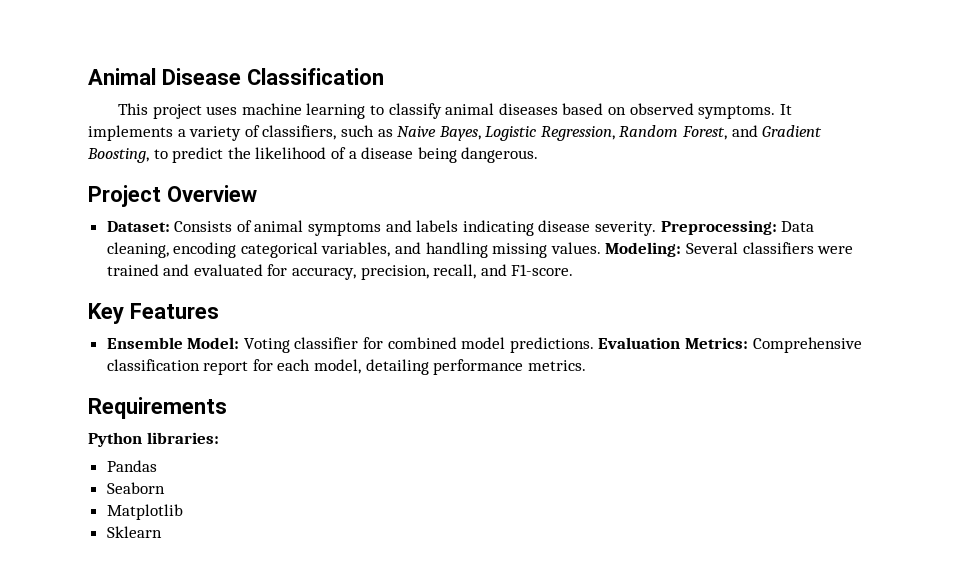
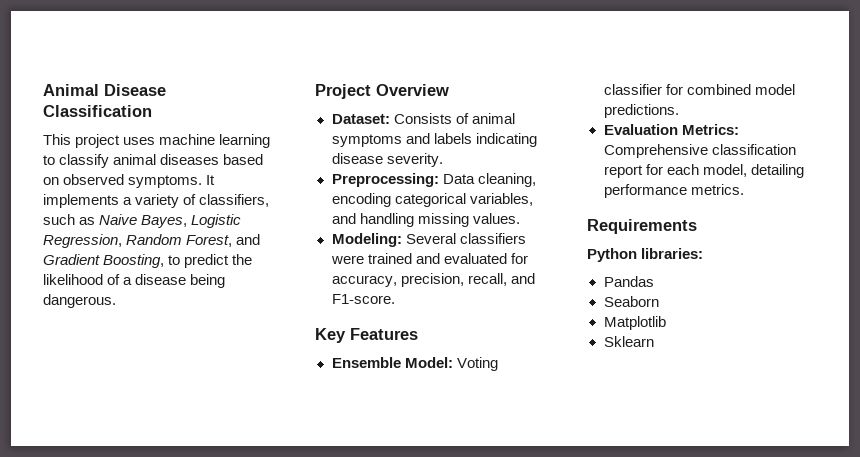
(657, 228) none -> (443, 160) //
(601, 248) none -> (520, 218) //
(594, 345) none -> (679, 111) //

